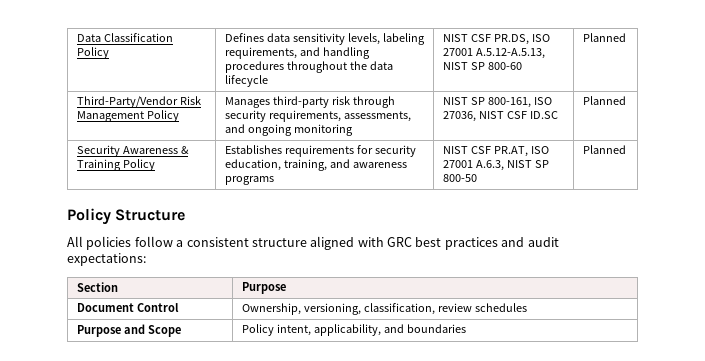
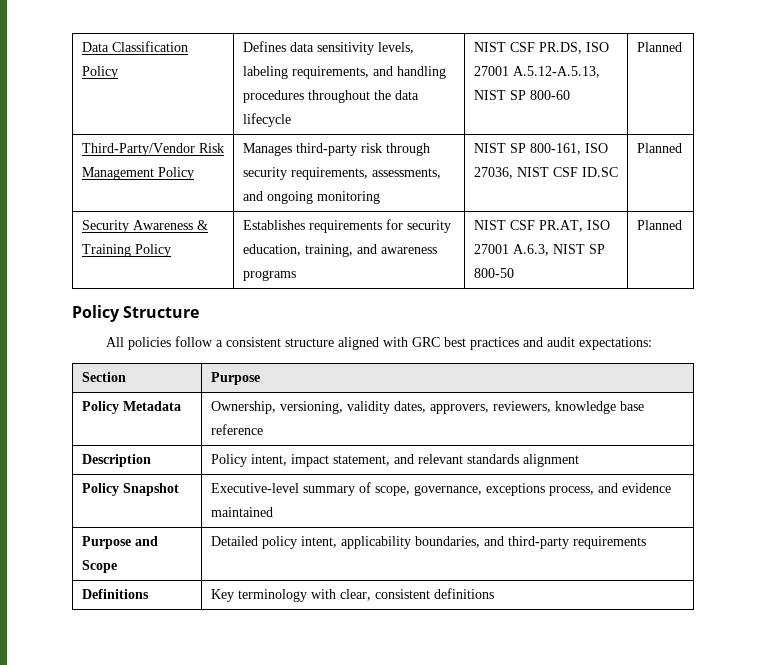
[76,303,179,312] Document Control -> [81,401,181,414] Policy Metadata
[363,303,527,315] [76,324,181,337] [241,324,466,336] classification, review schedules // Purpose and Scope | Policy intent, applicability, and boundaries -> [346,401,644,414] [210,424,263,435] [81,454,151,467] [210,454,579,467] [81,483,179,496] [210,482,671,496] [210,507,273,517] [81,536,158,549] [81,560,117,573] [210,536,646,549] [81,589,149,599] [210,588,494,602] validity dates, approvers, reviewers, knowledge base reference // Description | Policy intent, impact statement, and relevant standards alignment // Policy Snapshot | Executive-level summary of scope, governance, exceptions process, and evidence maintained // Purpose and Scope | Detailed policy intent, applicability boundaries, and third-party requirements // Definitions | Key terminology with clear, consistent definitions

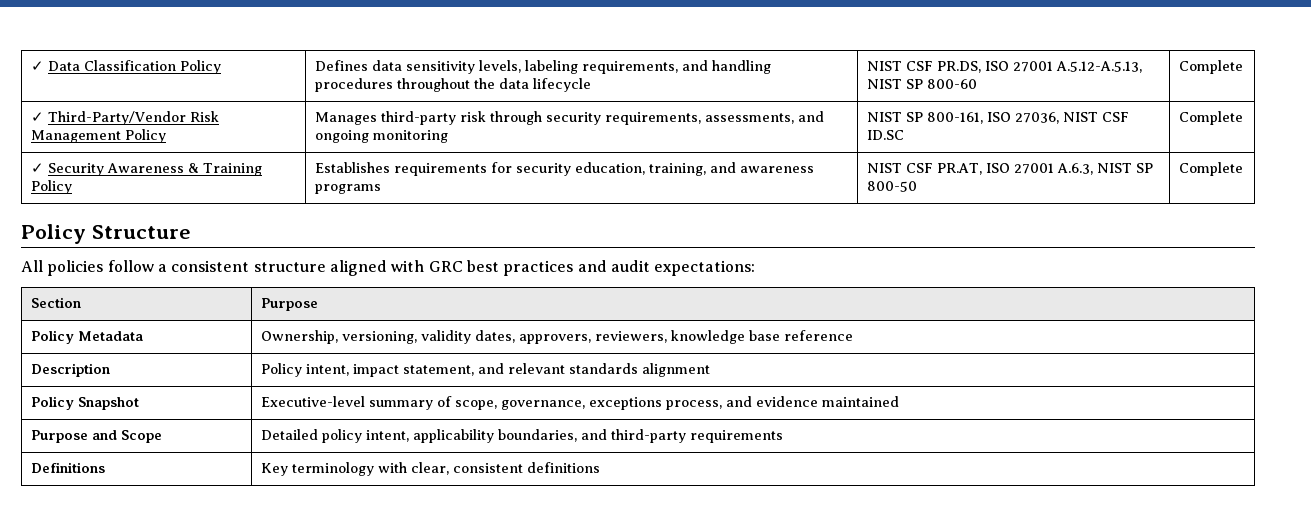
(81, 47) none -> [30,61,44,71] ✓
[636,42,682,52] Planned // -> [1178,60,1243,74] [30,112,44,122] Complete // ✓
[636,143,682,153] Planned // -> [1178,111,1243,125] [30,163,44,173] Complete // ✓
[636,220,682,230] Planned -> [1178,162,1243,176] Complete

